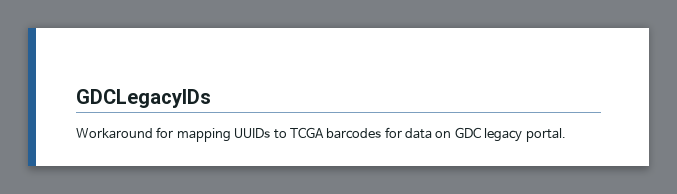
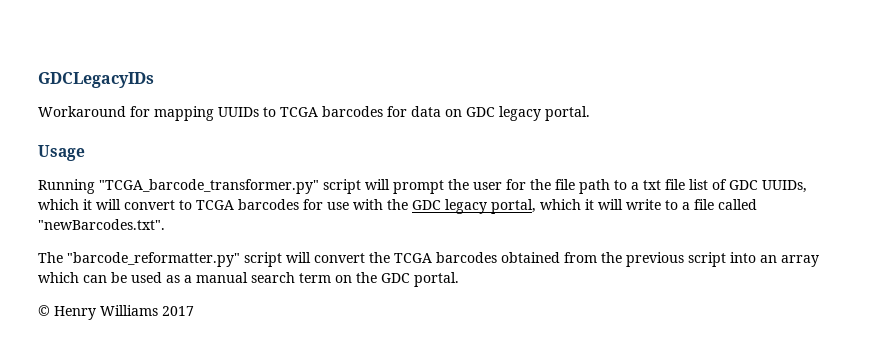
(566, 135) none -> [38,145,85,161] [38,179,807,194] [38,199,757,214] [38,219,165,230] [38,252,819,267] [38,272,459,287] [38,305,194,320] // Usage // Running "TCGA_barcode_transformer.py" script will prompt the user for the file path to a txt file list of GDC UUIDs, which it will convert to TCGA barcodes for use with the GDC legacy portal, which it will write to a file called "newBarcodes.txt". // The "barcode_reformatter.py" script will convert the TCGA barcodes obtained from the previous script into an array which can be used as a manual search term on the GDC portal. // © Henry Williams 2017

